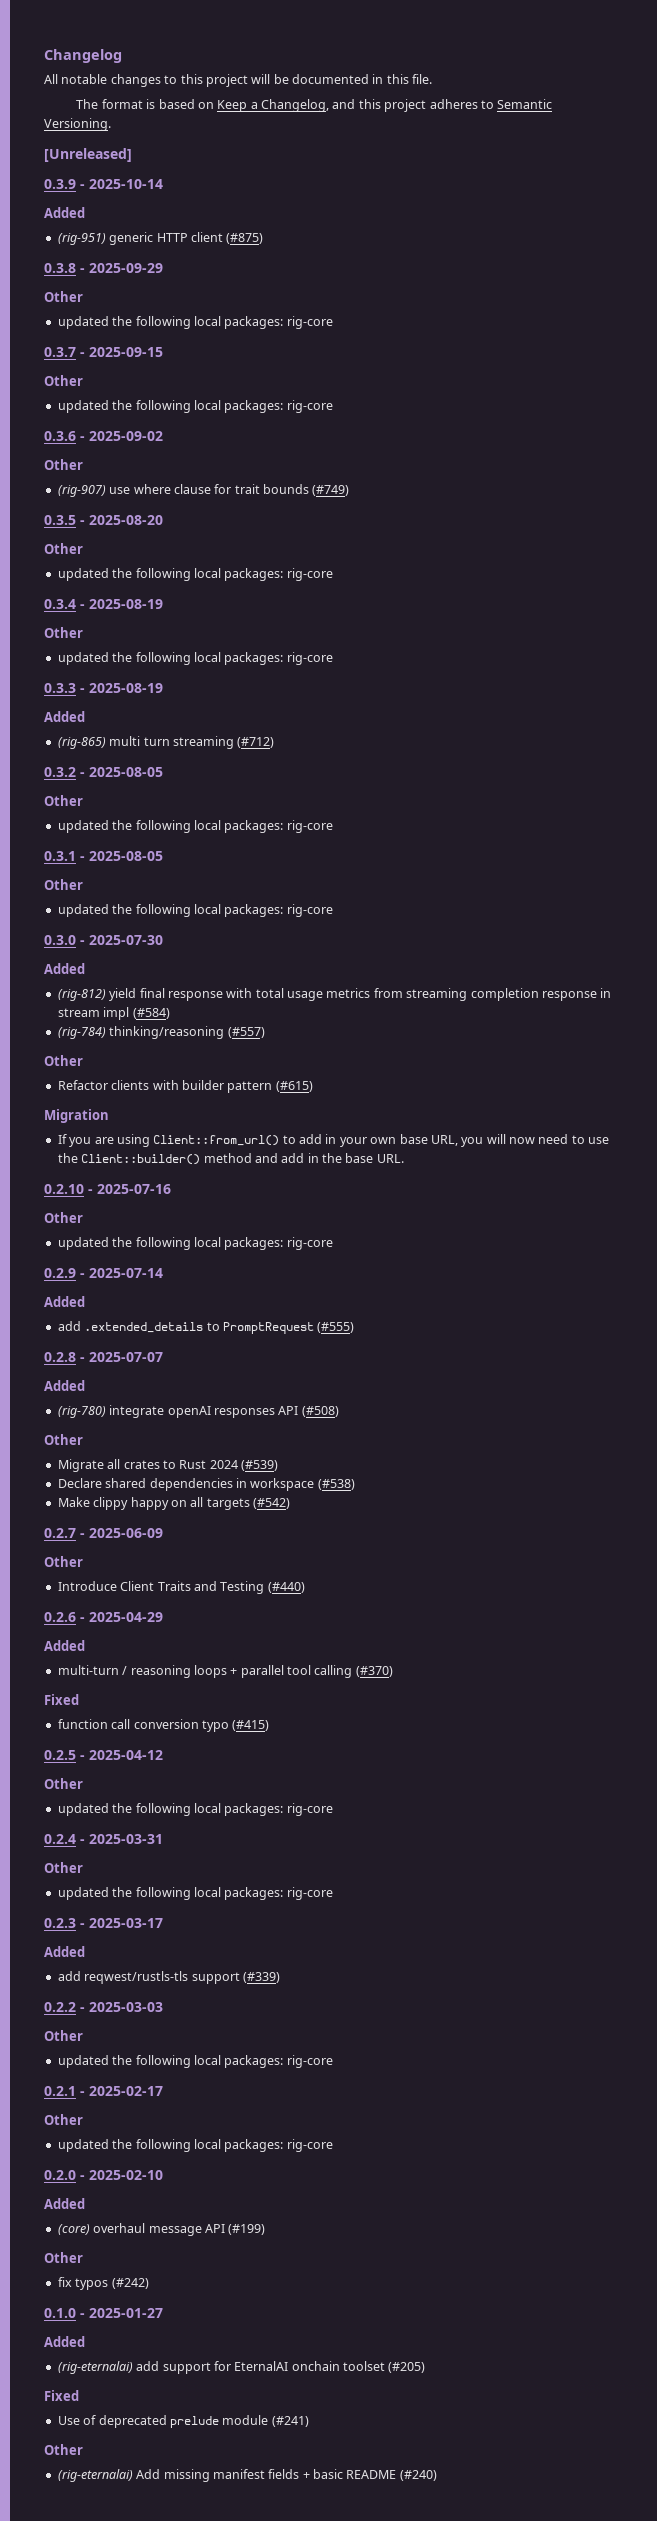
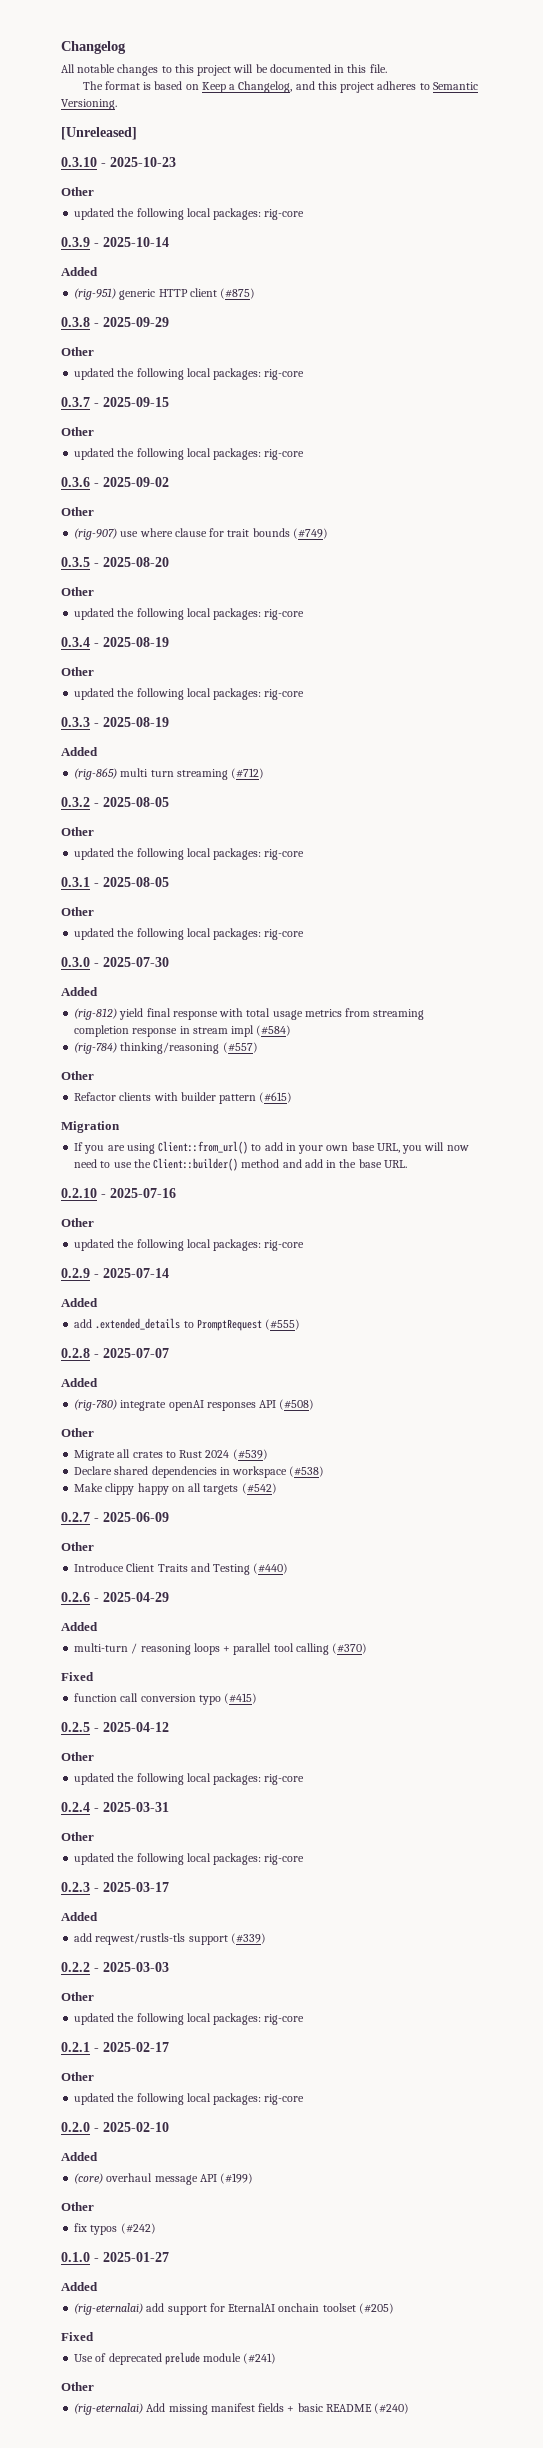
(132, 155) none -> [61,157,176,167] [61,187,94,196] [74,208,305,220] // 0.3.10 - 2025-10-23 // Other // updated the following local packages: rig-core

